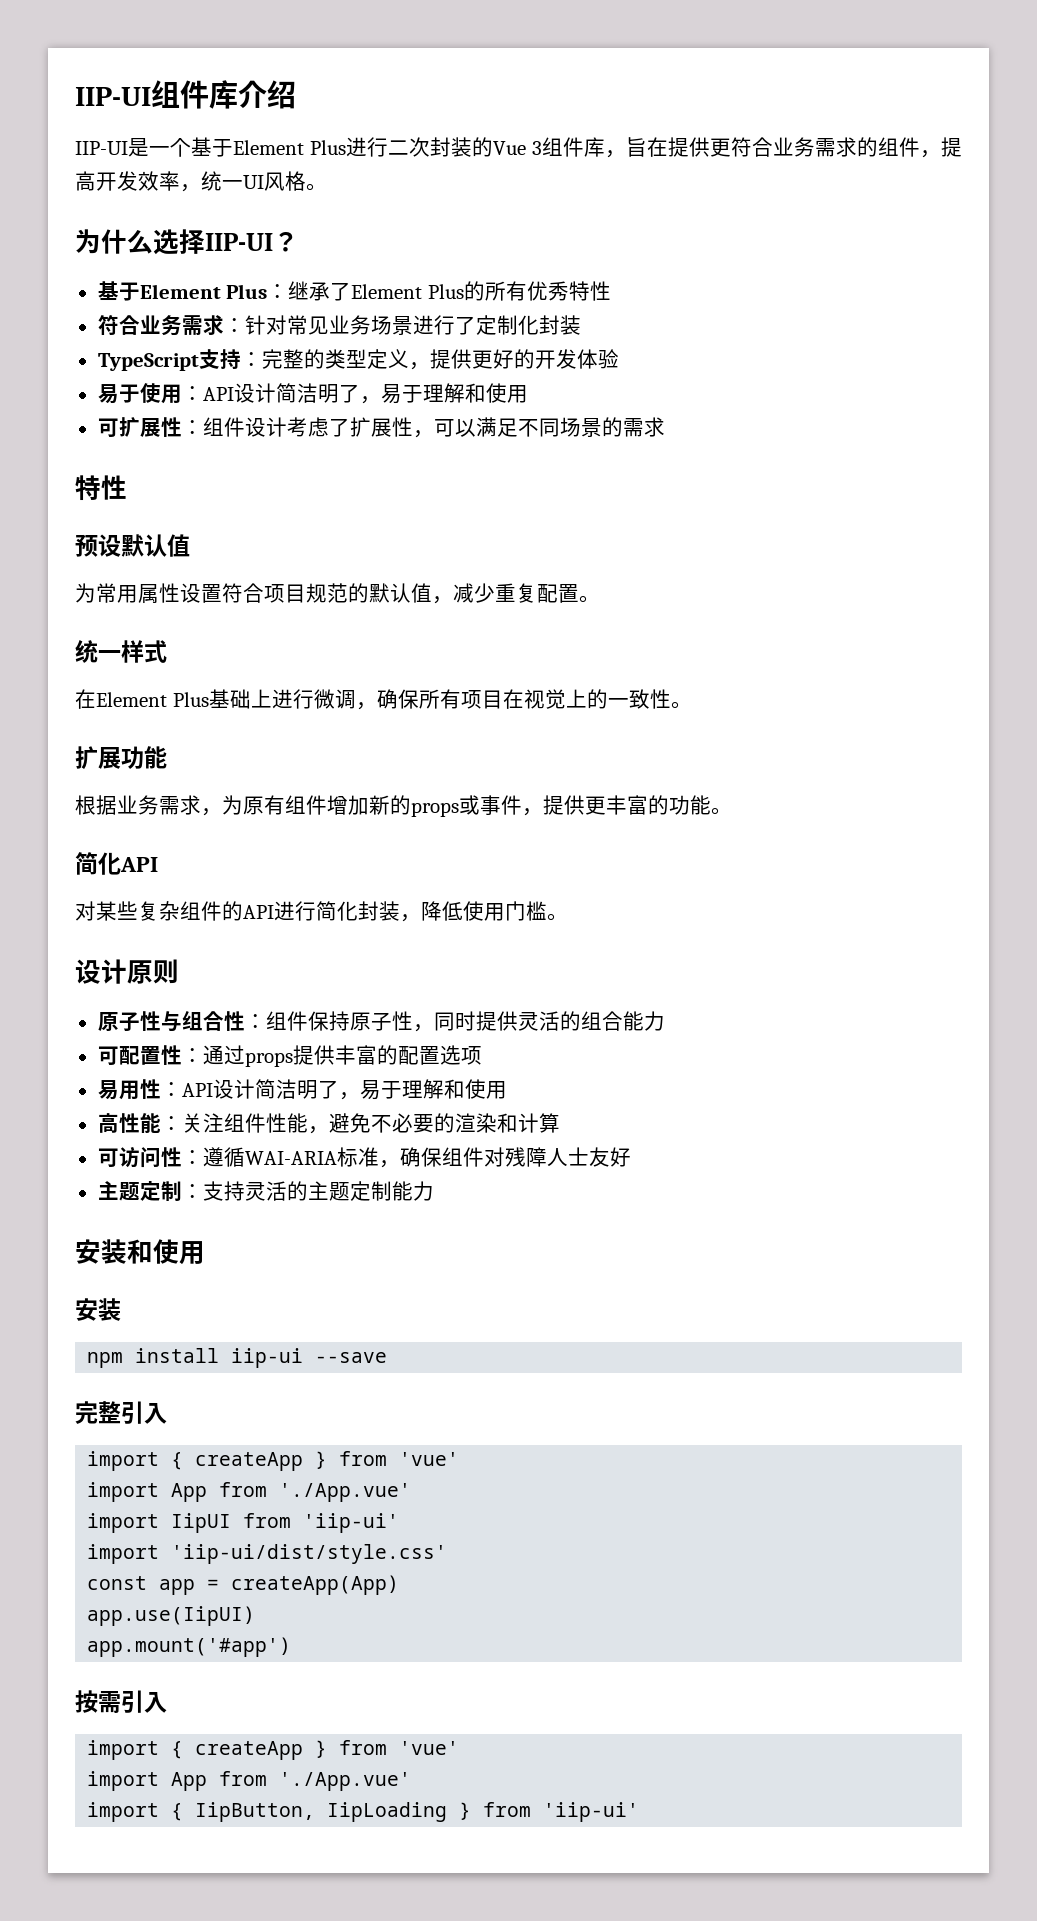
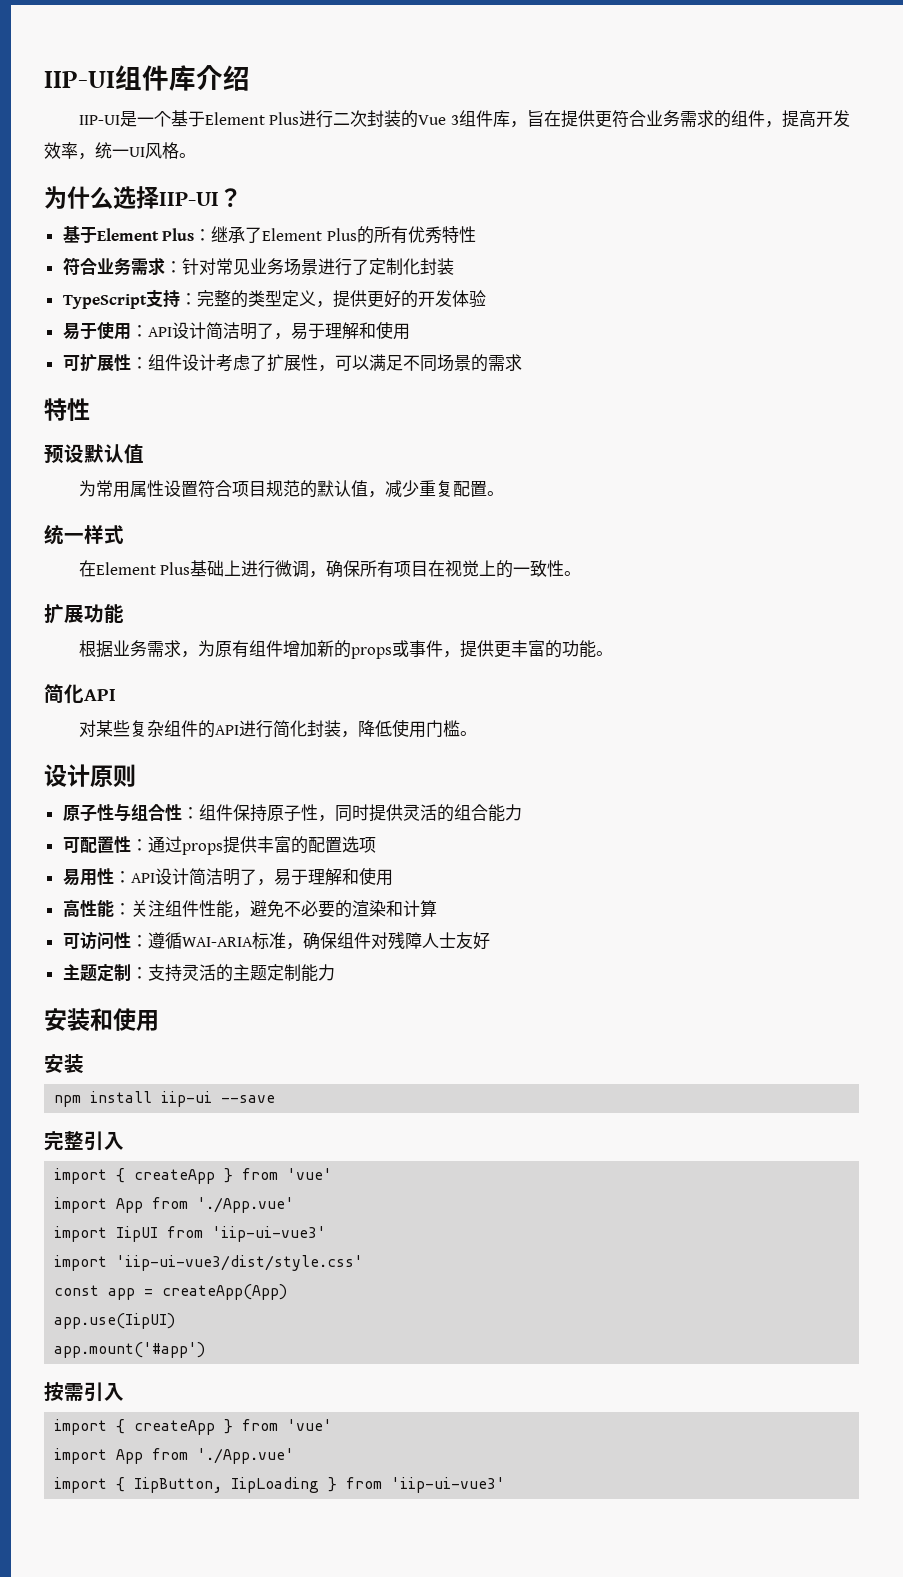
[303,1513,400,1533] [87,1544,448,1564] 'iip-ui' // import 'iip-ui/dist/style.css' -> [212,1226,327,1242] [54,1255,364,1271] 'iip-ui-vue3' // import 'iip-ui-vue3/dist/style.css'
[543,1802,640,1822] 'iip-ui' -> [391,1477,506,1493] 'iip-ui-vue3'

